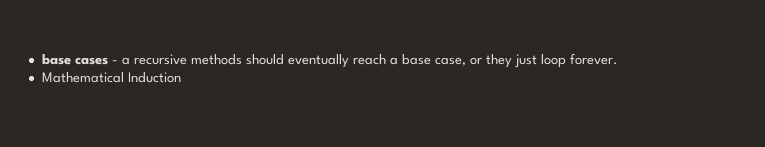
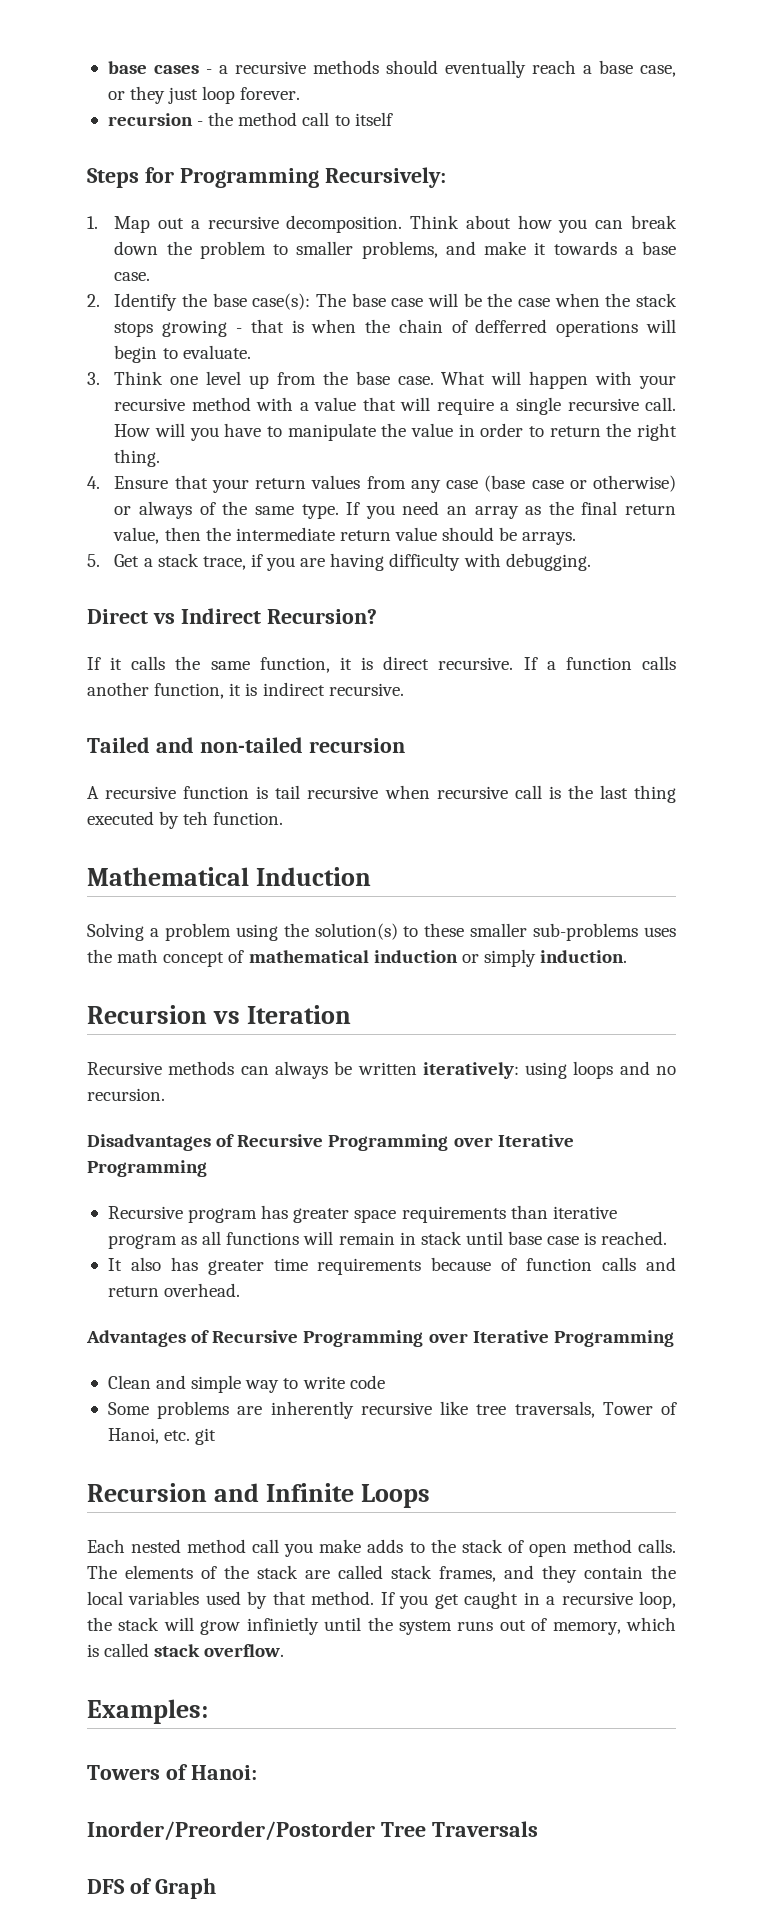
[41,72,181,83] Mathematical Induction -> [107,112,393,126] [87,167,446,188] [87,215,677,233] [114,241,676,259] [114,272,151,281] [87,293,677,311] [114,319,676,337] [114,345,251,363] [87,371,676,389] [114,397,677,415] [114,423,677,441] [114,449,161,467] [87,475,676,493] [114,501,676,519] [113,527,577,545] [87,553,591,571] [87,608,377,624] [87,656,676,673] [87,682,404,699] [87,737,405,753] [87,785,676,803] [87,811,284,829] [87,867,371,886] [87,923,676,941] [87,949,628,967] [87,1005,351,1024] [87,1061,676,1079] [87,1088,165,1101] [87,1134,574,1151] [87,1160,207,1177] [107,1205,617,1223] [107,1231,668,1249] [107,1257,677,1275] [107,1283,241,1297] [86,1330,674,1347] [107,1375,385,1393] [107,1401,678,1419] [107,1428,217,1445] [87,1483,430,1508] [87,1539,677,1557] [87,1565,676,1583] [87,1591,676,1609] [87,1617,676,1635] [87,1643,285,1657] [87,1699,208,1724] [87,1764,257,1780] [87,1821,538,1841] [87,1878,216,1899] recursion - the method call to itself // Steps for Programming Recursively: // 1. Map out a recursive decomposition. Think about how you can break down the problem to smaller problems, and make it towards a base case. // 2. Identify the base case(s): The base case will be the case when the stack stops growing - that is when the chain of defferred operations will begin to evaluate. // 3. Think one level up from the base case. What will happen with your recursive method with a value that will require a single recursive call. How will you have to manipulate the value in order to return the right thing. // 4. Ensure that your return values from any case (base case or otherwise) or always of the same type. If you need an array as the final return value, then the intermediate return value should be arrays. // 5. Get a stack trace, if you are having difficulty with debugging. // Direct vs Indirect Recursion? // If it calls the same function, it is direct recursive. If a function calls another function, it is indirect recursive. // Tailed and non-tailed recursion // A recursive function is tail recursive when recursive call is the last thing executed by teh function. // Mathematical Induction // Solving a problem using the solution(s) to these smaller sub-problems uses the math concept of mathematical induction or simply induction. // Recursion vs Iteration // Recursive methods can always be written iteratively: using loops and no recursion. // Disadvantages of Recursive Programming over Iterative Programming // Recursive program has greater space requirements than iterative program as all functions will remain in stack until base case is reached. // It also has greater time requirements because of function calls and return overhead. // Advantages of Recursive Programming over Iterative Programming // Clean and simple way to write code // Some problems are inherently recursive like tree traversals, Tower of Hanoi, etc. git // Recursion and Infinite Loops // Each nested method call you make adds to the stack of open method calls. The elements of the stack are called stack frames, and they contain the local variables used by that method. If you get caught in a recursive loop, the stack will grow infinietly until the system runs out of memory, which is called stack overflow. // Examples: // Towers of Hanoi: // Inorder/Preorder/Postorder Tree Traversals // DFS of Graph

